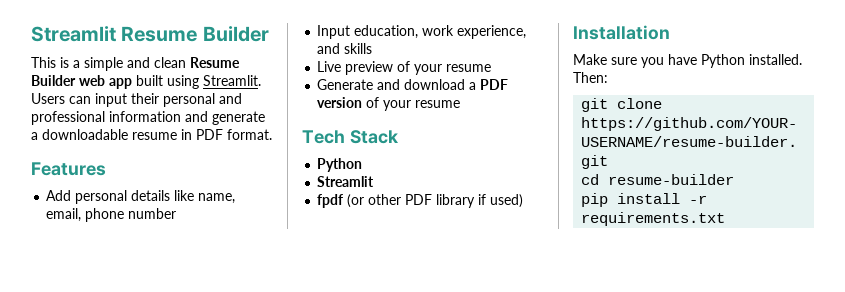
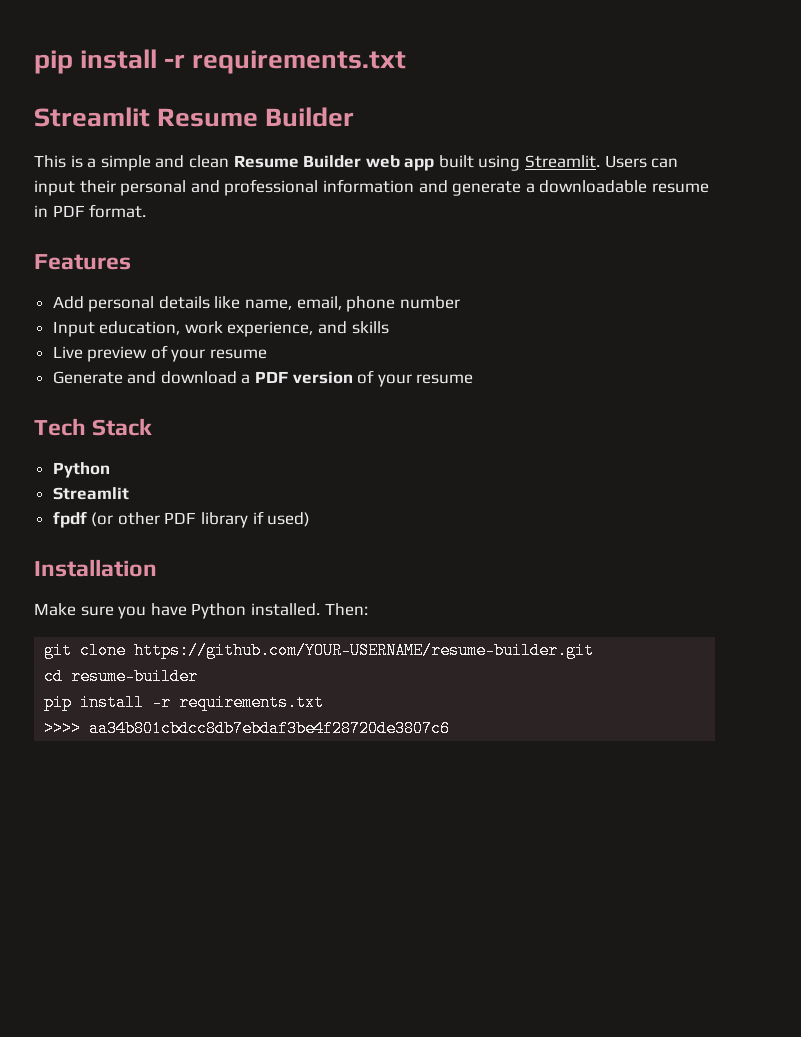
(31, 34) none -> [34,49,407,74] pip install -r requirements.txt //
(726, 219) none -> [44,720,451,737] // >>>> aa34b801cbdcc8db7ebdaf3be4f28720de3807c6

